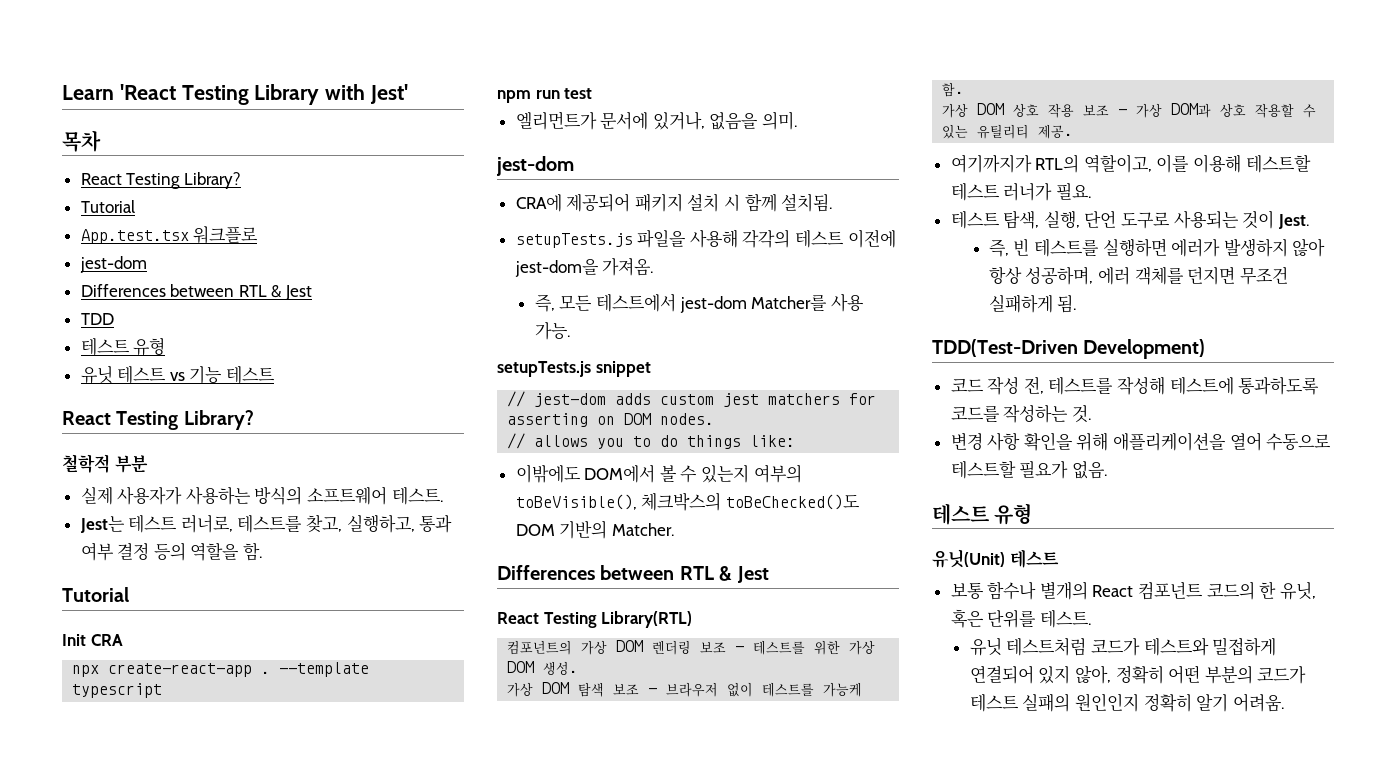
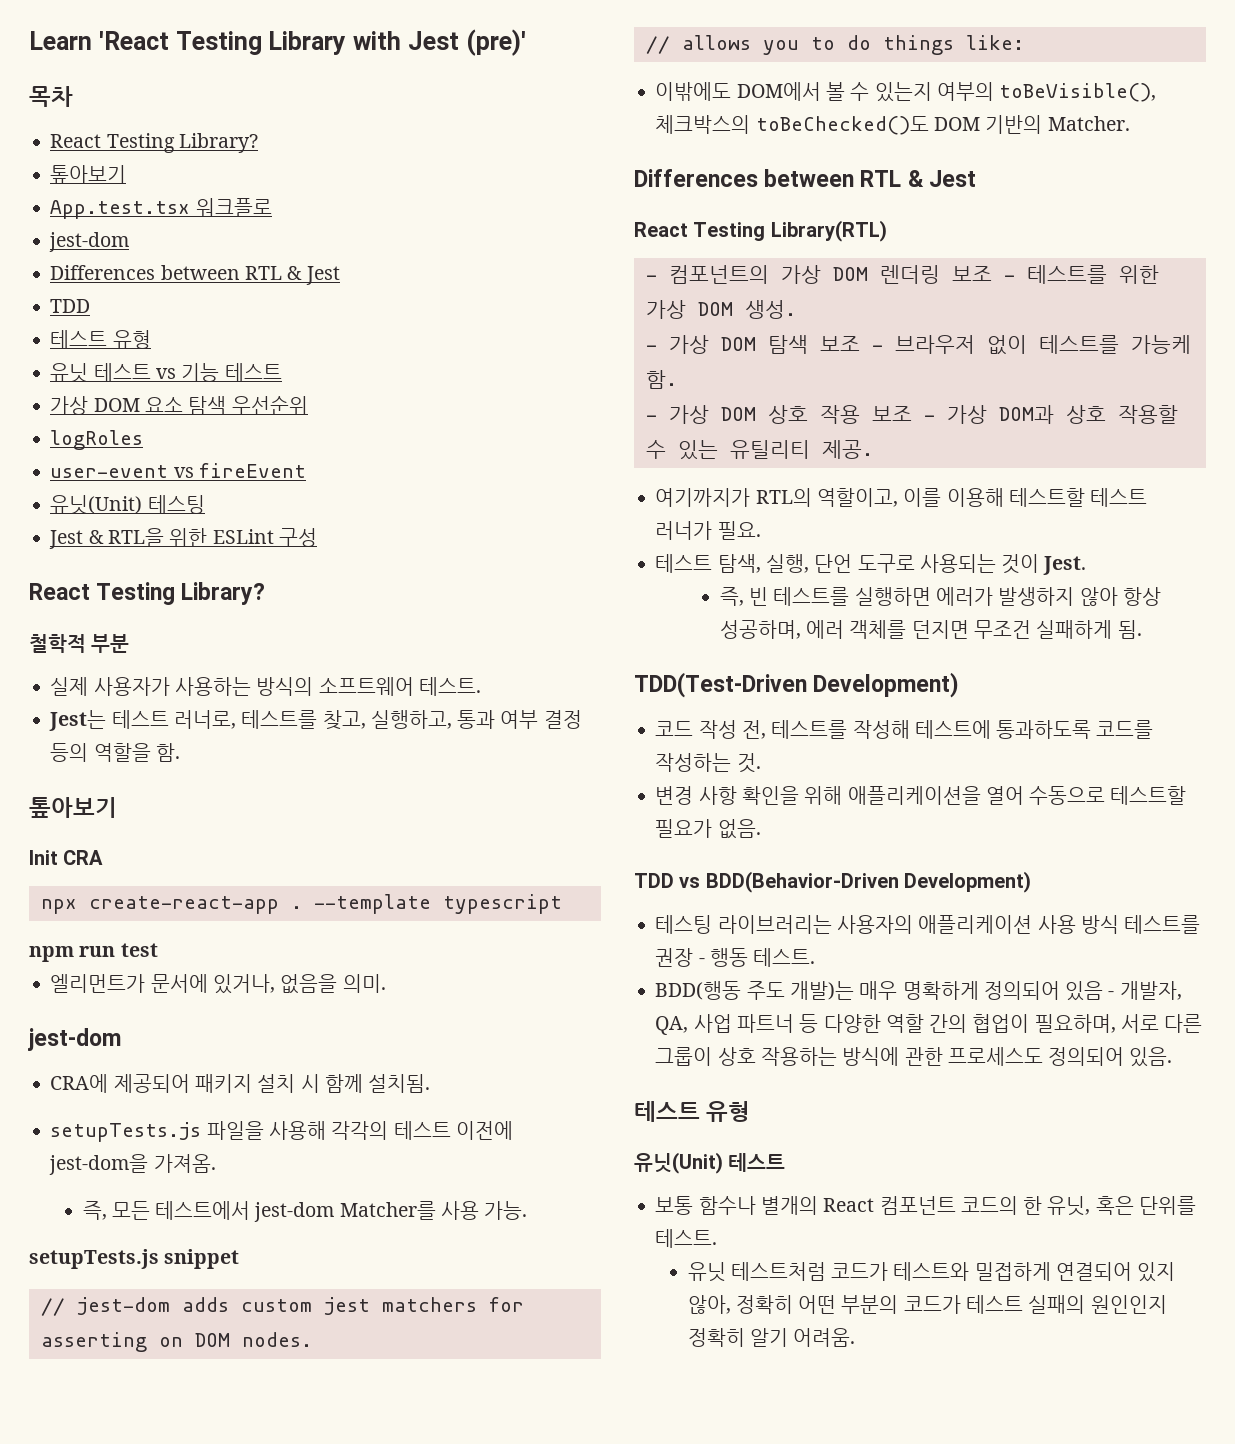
[370,84,409,104] Jest' -> [407,29,526,56] Jest (pre)'
[80,200,135,213] Tutorial -> [50,165,127,184] 톺아보기
(276, 374) none -> [50,395,308,415] [50,430,144,450] [50,463,306,478] [50,495,205,515] [49,528,317,549] // 가상 DOM 요소 탐색 우선순위 // logRoles // user-event vs fireEvent // 유닛(Unit) 테스팅 // Jest & RTL을 위한 ESLint 구성
[62,587,129,602] Tutorial -> [29,797,117,818] 톺아보기
(693, 619) none -> [645,275,657,281] -
(579, 668) none -> [645,345,657,351] -
(965, 89) none -> [645,415,657,421] -
(1107, 470) none -> [634,871,1032,893] [655,915,1201,934] [655,948,816,967] [655,981,1182,1001] [655,1014,1203,1035] [655,1047,1173,1067] // TDD vs BDD(Behavior-Driven Development) // 테스팅 라이브러리는 사용자의 애플리케이션 사용 방식 테스트를 권장 - 행동 테스트. // BDD(행동 주도 개발)는 매우 명확하게 정의되어 있음 - 개발자, QA, 사업 파트너 등 다양한 역할 간의 협업이 필요하며, 서로 다른 그룹이 상호 작용하는 방식에 관한 프로세스도 정의되어 있음.

